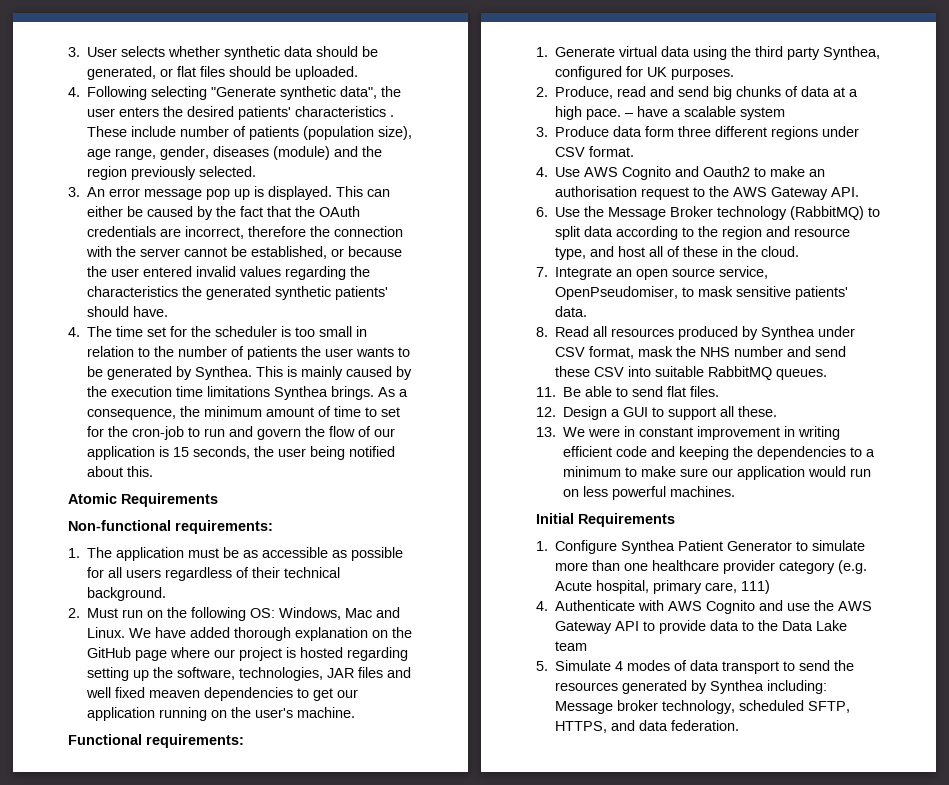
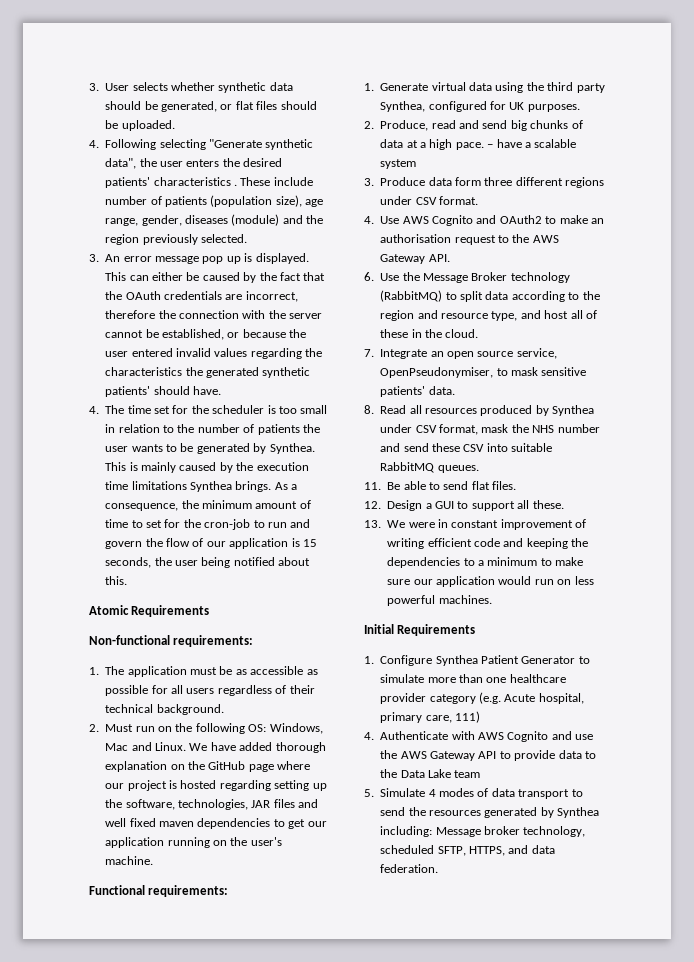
[149,690,201,698] meaven -> [159,821,194,827] maven
[703,166,751,177] Oauth2 -> [499,215,542,224] OAuth2
[555,286,679,300] OpenPseudomiser, -> [380,367,494,378] OpenPseudonymiser,
[784,426,796,437] in -> [575,519,587,528] of

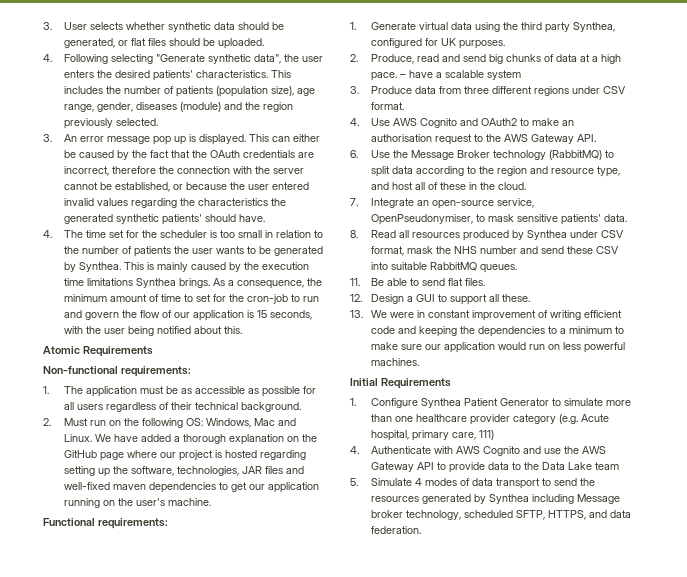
[153,177,313,186] characteristics . These include -> [195,70,291,78] [63,86,121,94] characteristics. This includes the
(152, 562) none -> [63,326,83,334] with
(273, 746) none -> [173,436,180,442] a
[105,818,156,827] well fixed -> [63,482,110,490] well-fixed
[455,177,481,186] form -> [438,86,461,94] from
[447,351,514,359] open source -> [431,200,494,209] open-source
[380,826,433,837] including: -> [531,494,574,504] including

